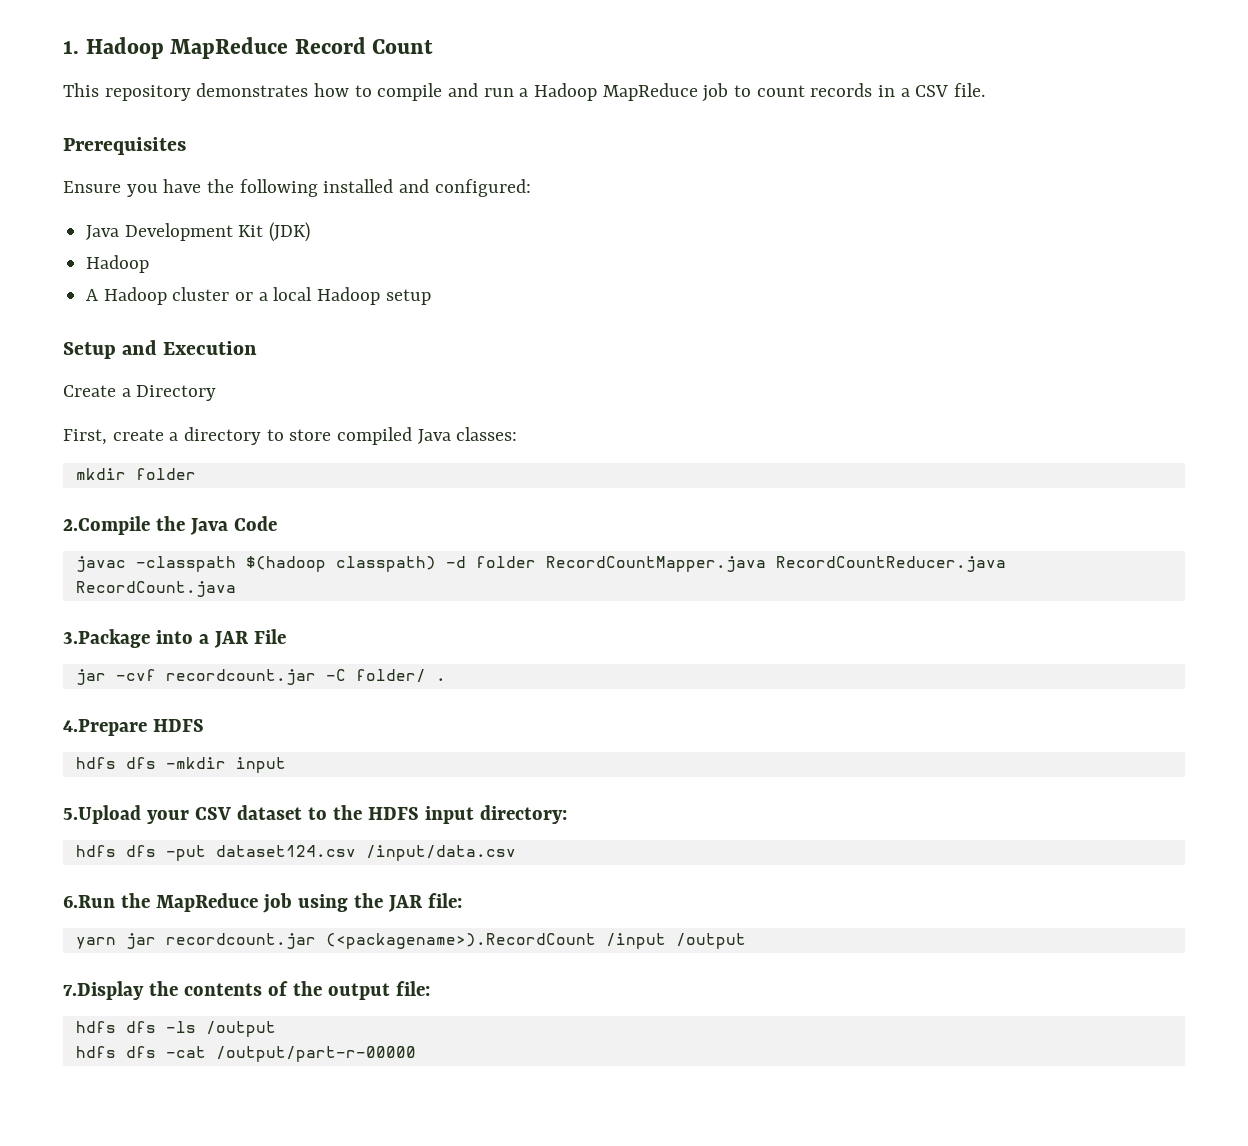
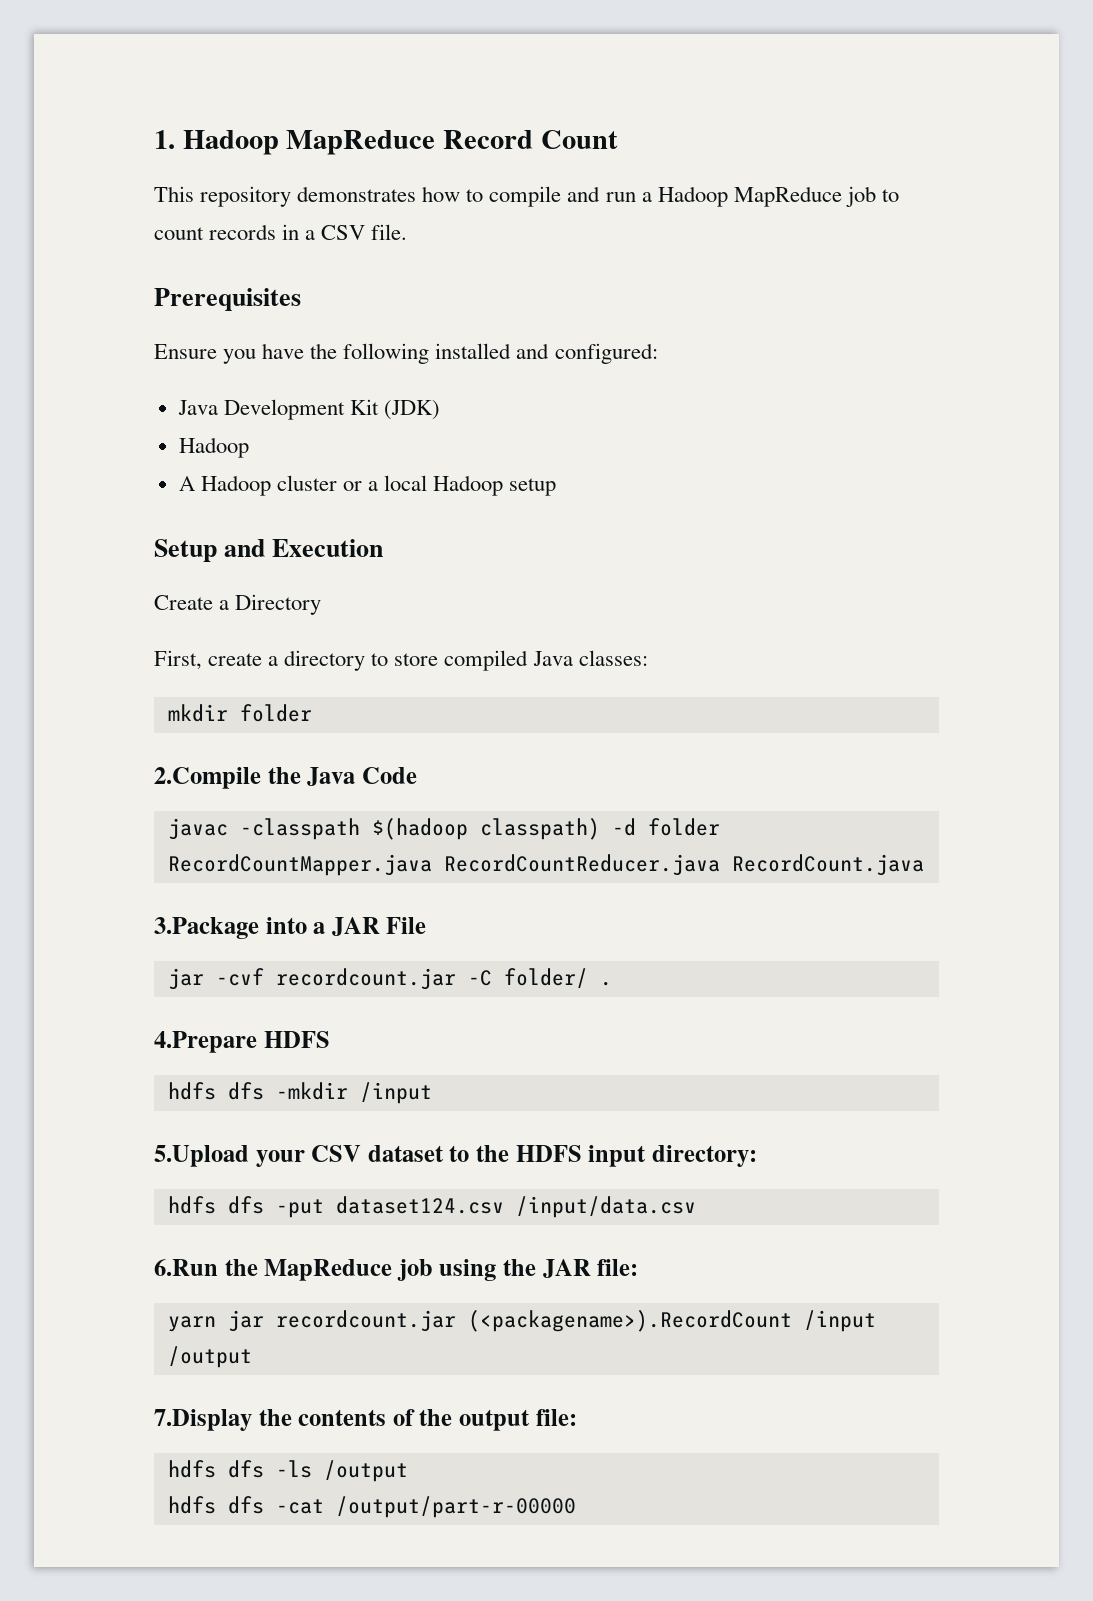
[235,757,286,773] input -> [359,1082,432,1104] /input

